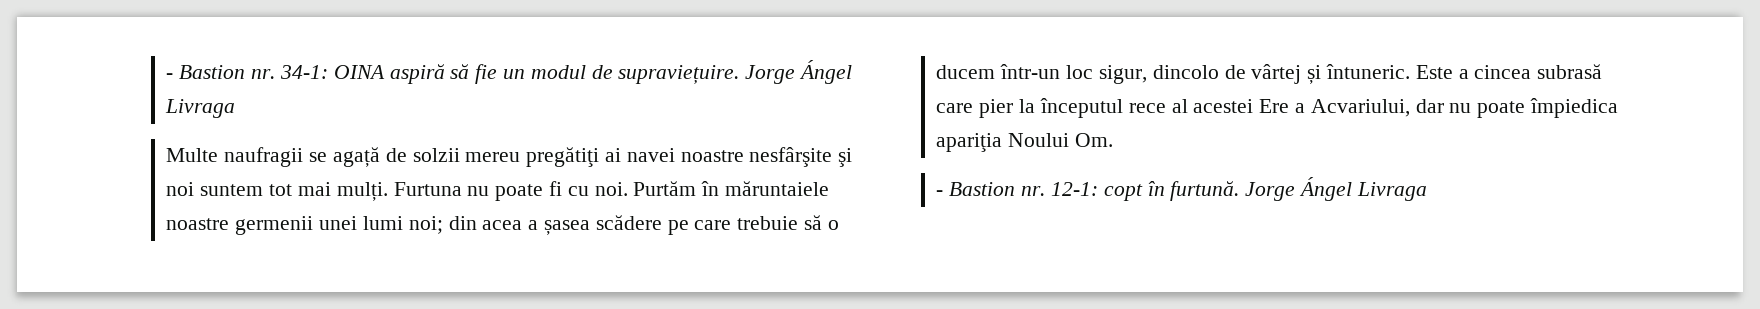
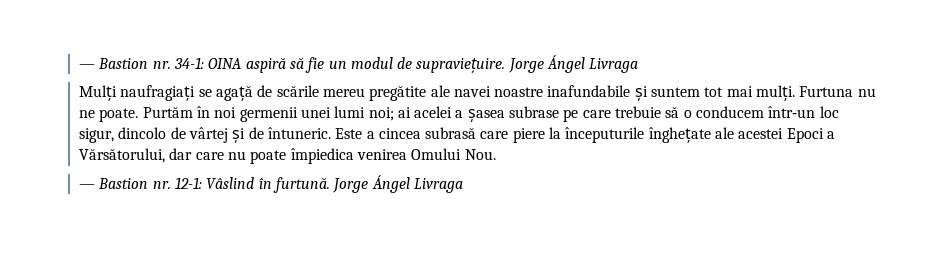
[166,73,174,79] - -> [78,64,95,69] —
[166,147,304,167] Multe naufragii -> [78,85,196,101] Mulți naufragiați
[412,147,853,167] [166,182,195,196] solzii mereu pregătiţi ai navei noastre nesfârşite şi noi -> [276,85,648,101] scările mereu pregătite ale navei noastre inafundabile și
[495,181,829,201] [166,218,230,230] poate fi cu noi. Purtăm în măruntaiele noastre -> [78,106,237,122] ne poate. Purtăm în noi
[448,216,523,230] din acea -> [397,106,453,118] ai acelei
[595,215,662,230] scădere -> [509,106,560,118] subrase
[936,65,996,79] ducem -> [696,106,765,118] conducem
(1322, 74) none -> [248,127,264,139] de
[979,98,1618,118] [936,133,1114,152] [936,190,944,196] pier la începutul rece al acestei Ere a Acvariului, dar nu poate împiedica apariţia Noului Om. // - -> [512,127,836,143] [78,148,496,164] [78,184,95,189] piere la începuturile înghețate ale acestei Epoci a Vărsătorului, dar care nu poate împiedica venirea Omului Nou. // —
[1103,184,1143,201] copt -> [206,177,255,189] Vâslind

